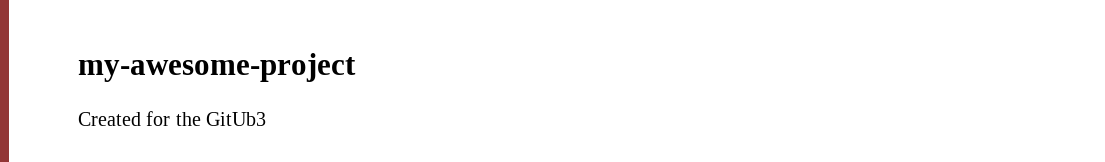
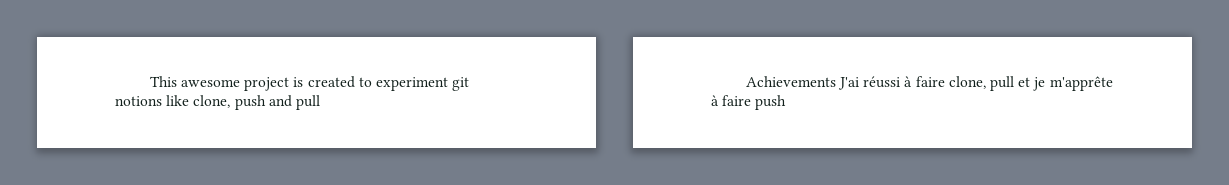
[78,53,356,82] [78,111,267,126] my-awesome-project // Created for the GitUb3 -> [149,76,470,91] [115,95,320,110] [745,76,1113,91] [711,95,787,110] This awesome project is created to experiment git notions like clone, push and pull // Achievements J'ai réussi à faire clone, pull et je m'apprête à faire push

